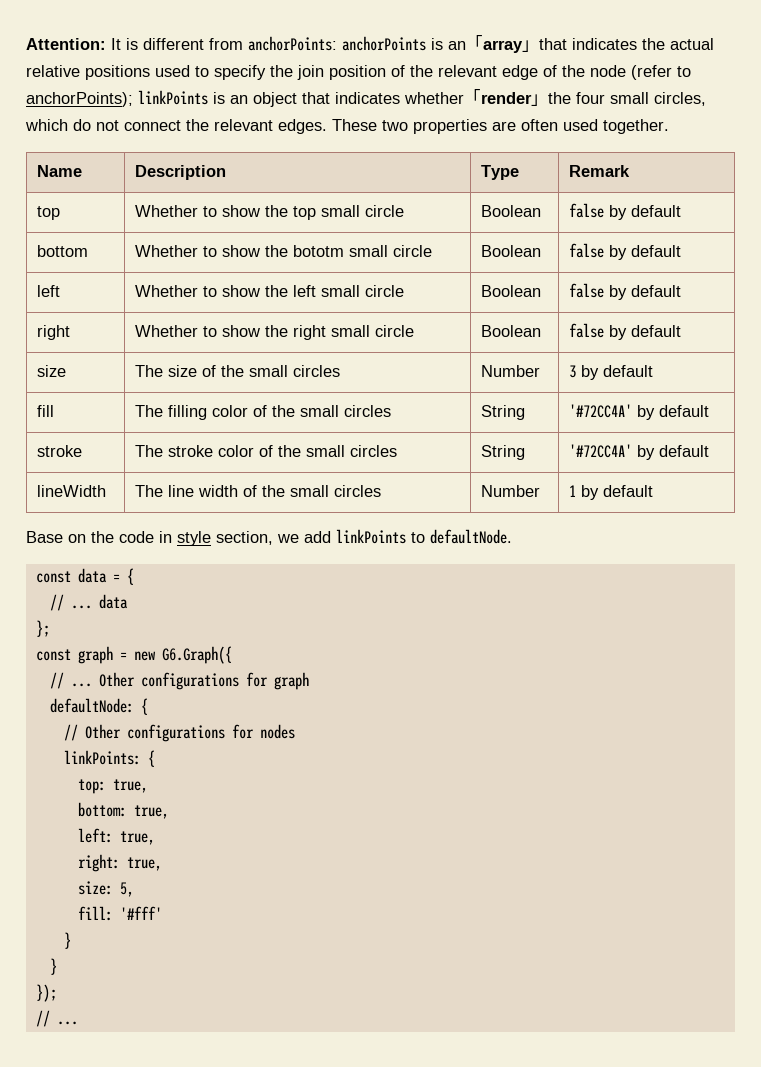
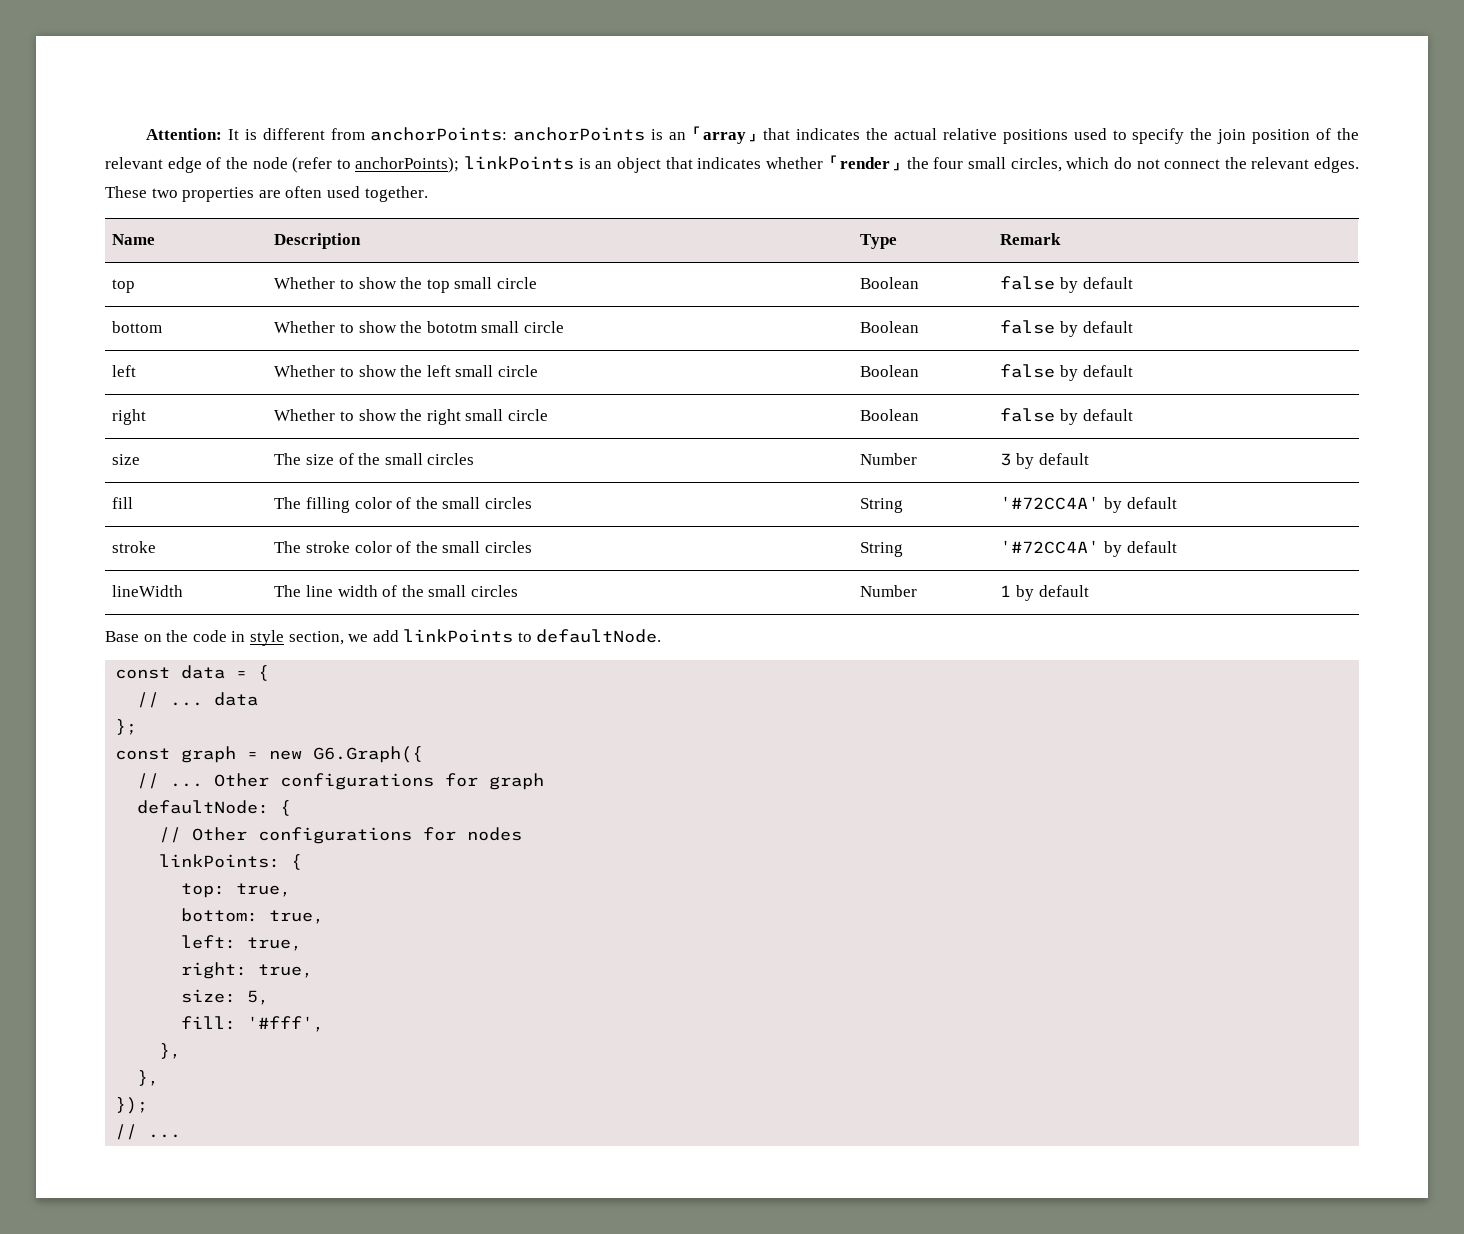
[119,906,162,920] [63,932,71,949] [49,958,57,975] '#fff' // } // } -> [247,1016,325,1032] [159,1043,182,1059] [137,1070,160,1086] '#fff', // }, // },

